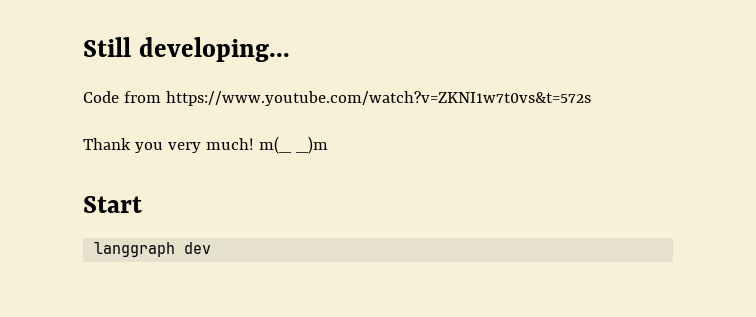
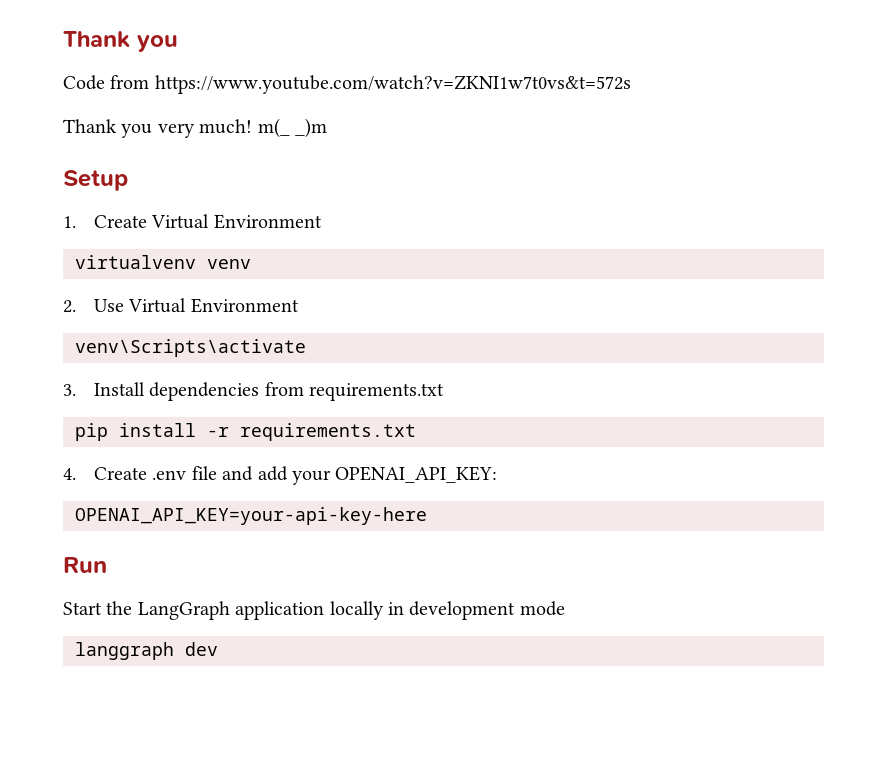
[83,37,290,62] Still developing... -> [63,31,178,52] Thank you
[83,196,142,213] Start -> [63,170,128,191] [63,214,322,229] [75,255,251,269] [63,298,299,313] [75,339,306,357] [63,382,445,401] [75,423,416,441] [63,466,498,485] [75,507,427,525] [63,557,107,573] [63,601,565,620] Setup // 1. Create Virtual Environment // virtualvenv venv // 2. Use Virtual Environment // venv\Scripts\activate // 3. Install dependencies from requirements.txt // pip install -r requirements.txt // 4. Create .env file and add your OPENAI_API_KEY: // OPENAI_API_KEY=your-api-key-here // Run // Start the LangGraph application locally in development mode

